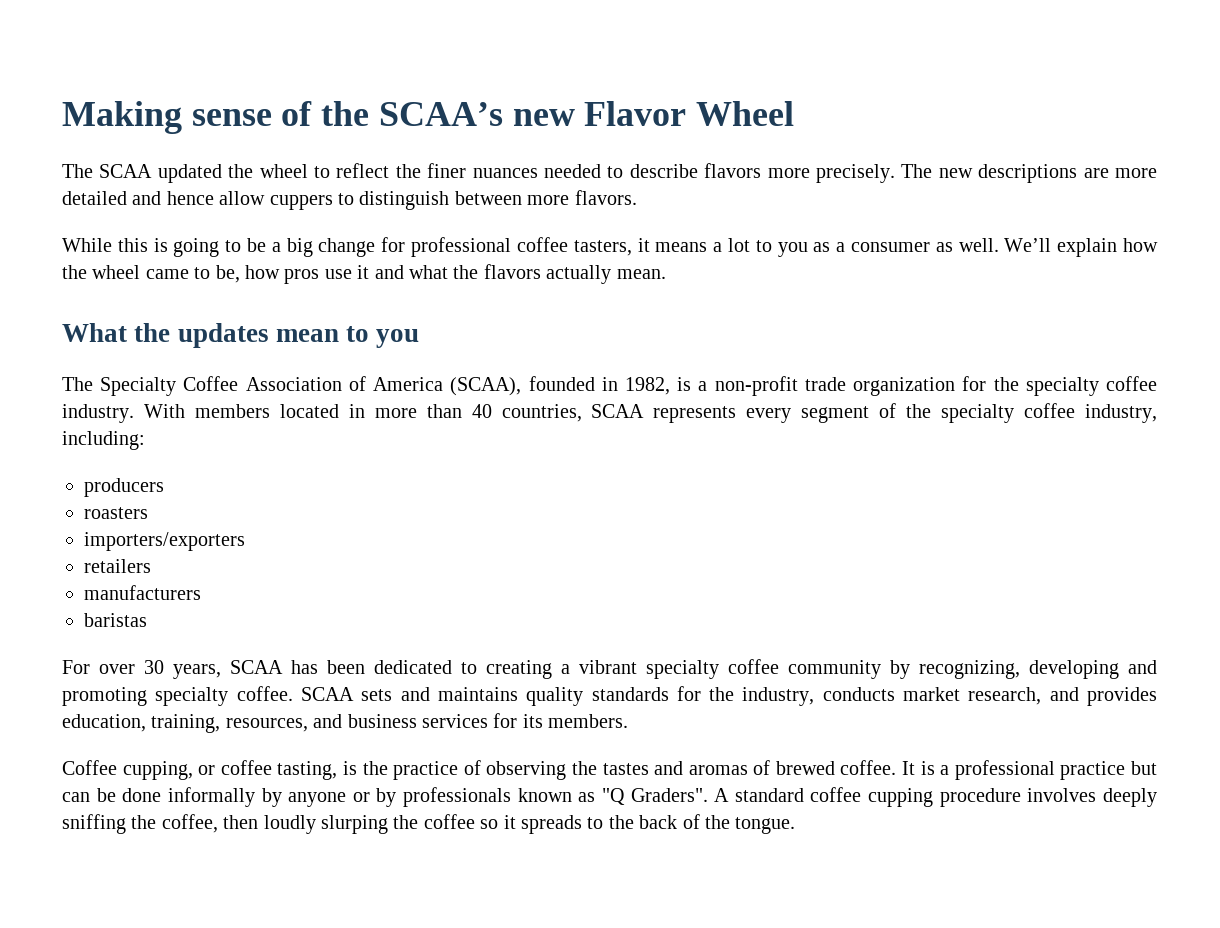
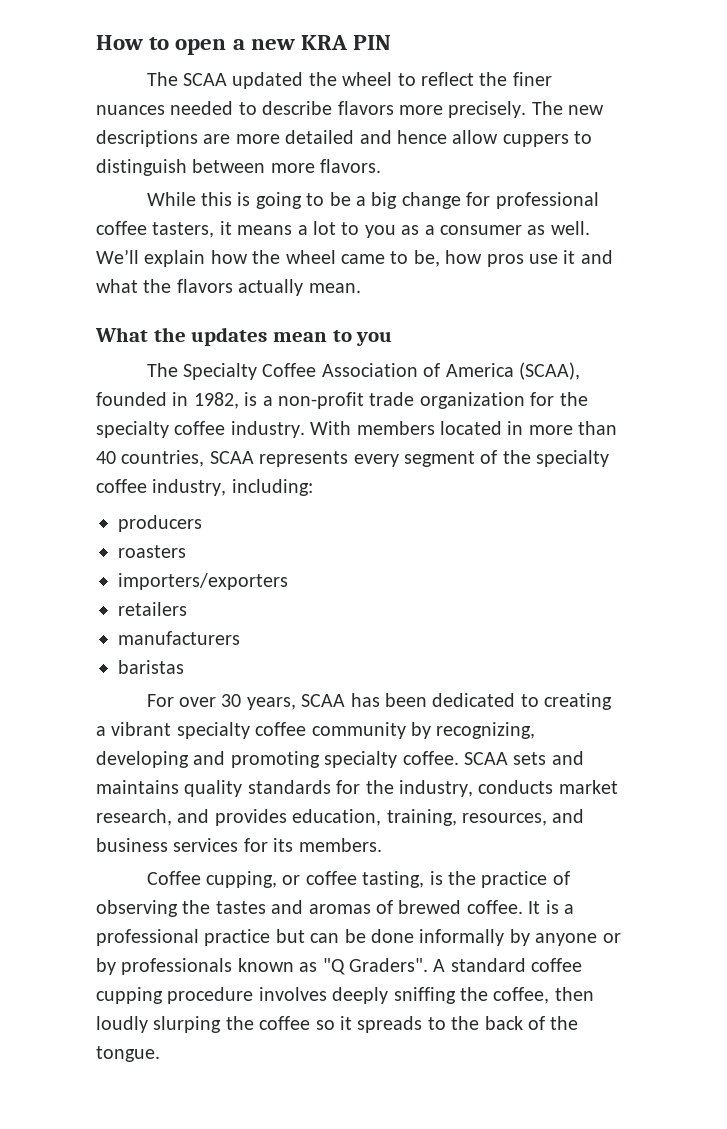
[62,101,795,134] Making sense of the SCAA’s new Flavor Wheel -> [96,35,392,55] How to open a new KRA PIN

